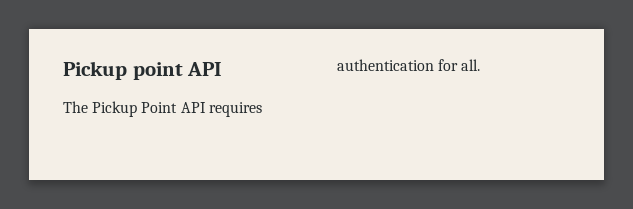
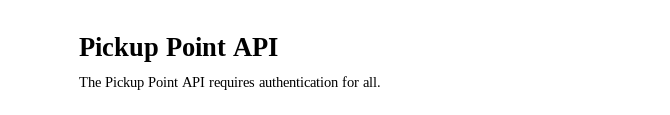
[63,61,183,80] Pickup point -> [79,37,227,62] Pickup Point

